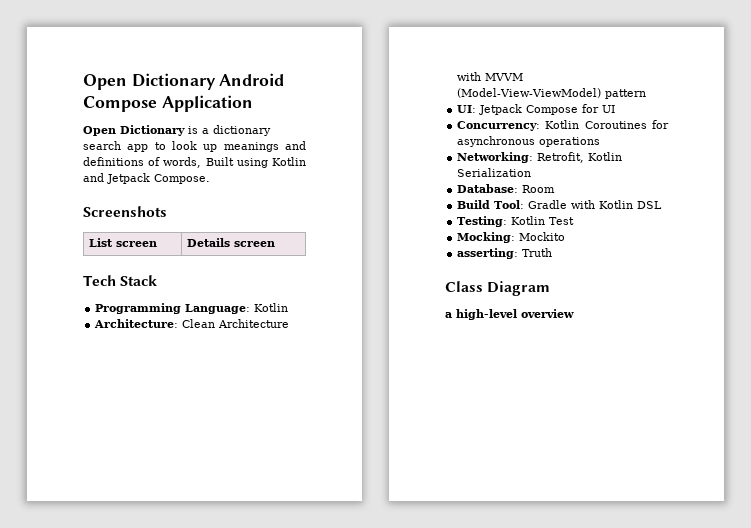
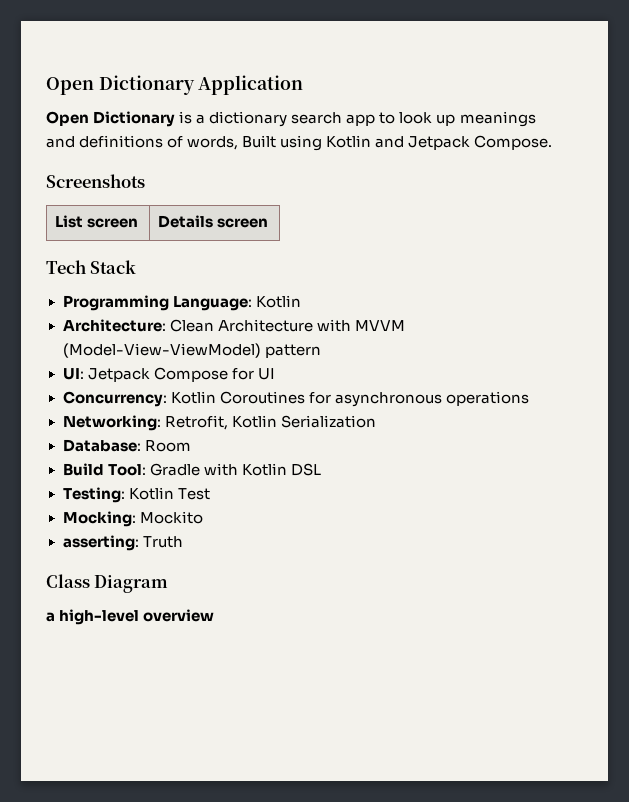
[83,73,285,90] [83,96,157,112] Open Dictionary Android Compose -> [46,75,195,95] Open Dictionary

